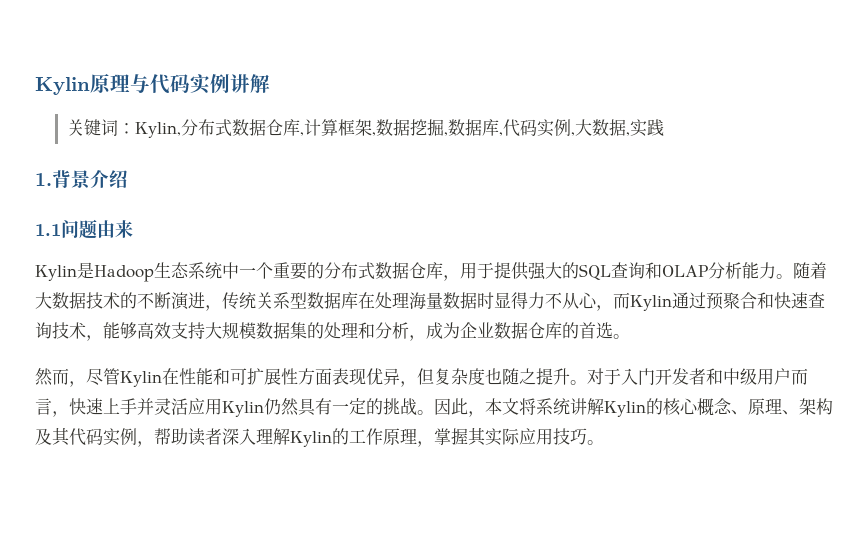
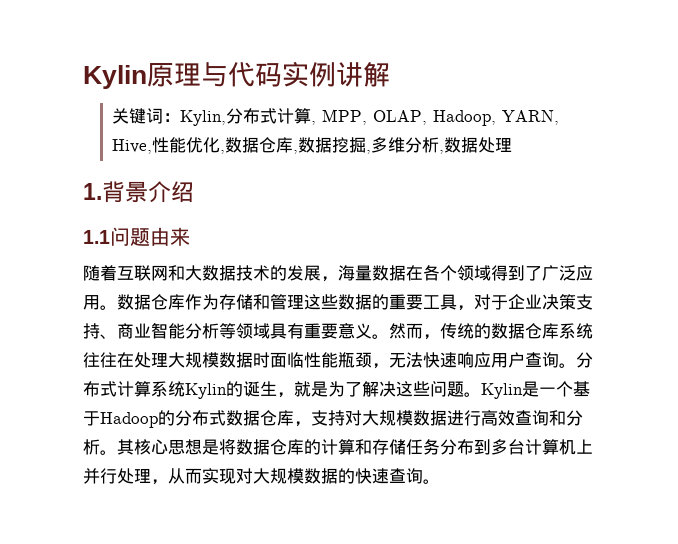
[232,119,665,137] 数据仓库,计算框架,数据挖掘,数据库,代码实例,大数据,实践 -> [277,108,560,126] [112,137,513,154] 计算, MPP, OLAP, Hadoop, YARN, Hive,性能优化,数据仓库,数据挖掘,多维分析,数据处理
[35,262,307,282] Kylin是Hadoop生态系统中一个重要 -> [83,265,593,282] [83,294,593,311] [83,322,593,340] [83,352,593,369] [83,381,590,399] [83,411,158,428] 随着互联网和大数据技术的发展，海量数据在各个领域得到了广泛应用。数据仓库作为存储和管理这些数据的重要工具，对于企业决策支持、商业智能分析等领域具有重要意义。然而，传统的数据仓库系统往往在处理大规模数据时面临性能瓶颈，无法快速响应用户查询。分布式计算系统Kylin的诞生，就是为了解决这些问题。Kylin是一个基于Hadoop
[460,262,827,280] [35,292,825,311] [35,322,630,341] [35,368,808,387] [35,398,833,417] [35,427,587,447] 用于提供强大的SQL查询和OLAP分析能力。随着大数据技术的不断演进，传统关系型数据库在处理海量数据时显得力不从心，而Kylin通过预聚合和快速查询技术，能够高效支持大规模数据集的处理和分析，成为企业数据仓库的首选。 // 然而，尽管Kylin在性能和可扩展性方面表现优异，但复杂度也随之提升。对于入门开发者和中级用户而言，快速上手并灵活应用Kylin仍然具有一定的挑战。因此，本文将系统讲解Kylin的核心概念、原理、架构及其代码实例，帮助读者深入理解Kylin的工作原理，掌握其实际应用技巧 -> [311,410,583,426] [83,439,593,455] [83,468,423,485] 支持对大规模数据进行高效查询和分析。其核心思想是将数据仓库的计算和存储任务分布到多台计算机上并行处理，从而实现对大规模数据的快速查询

